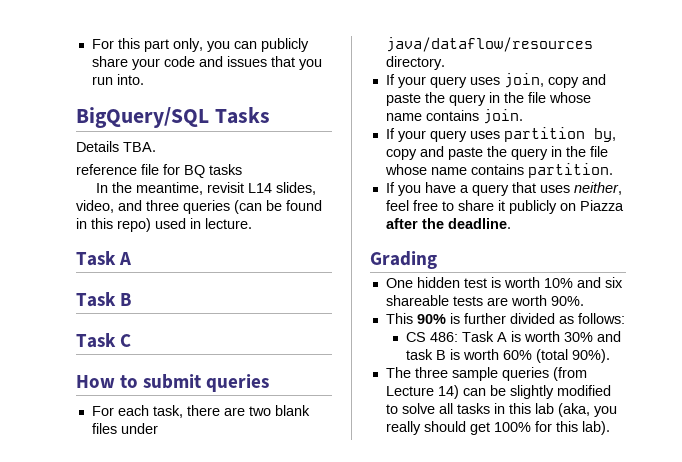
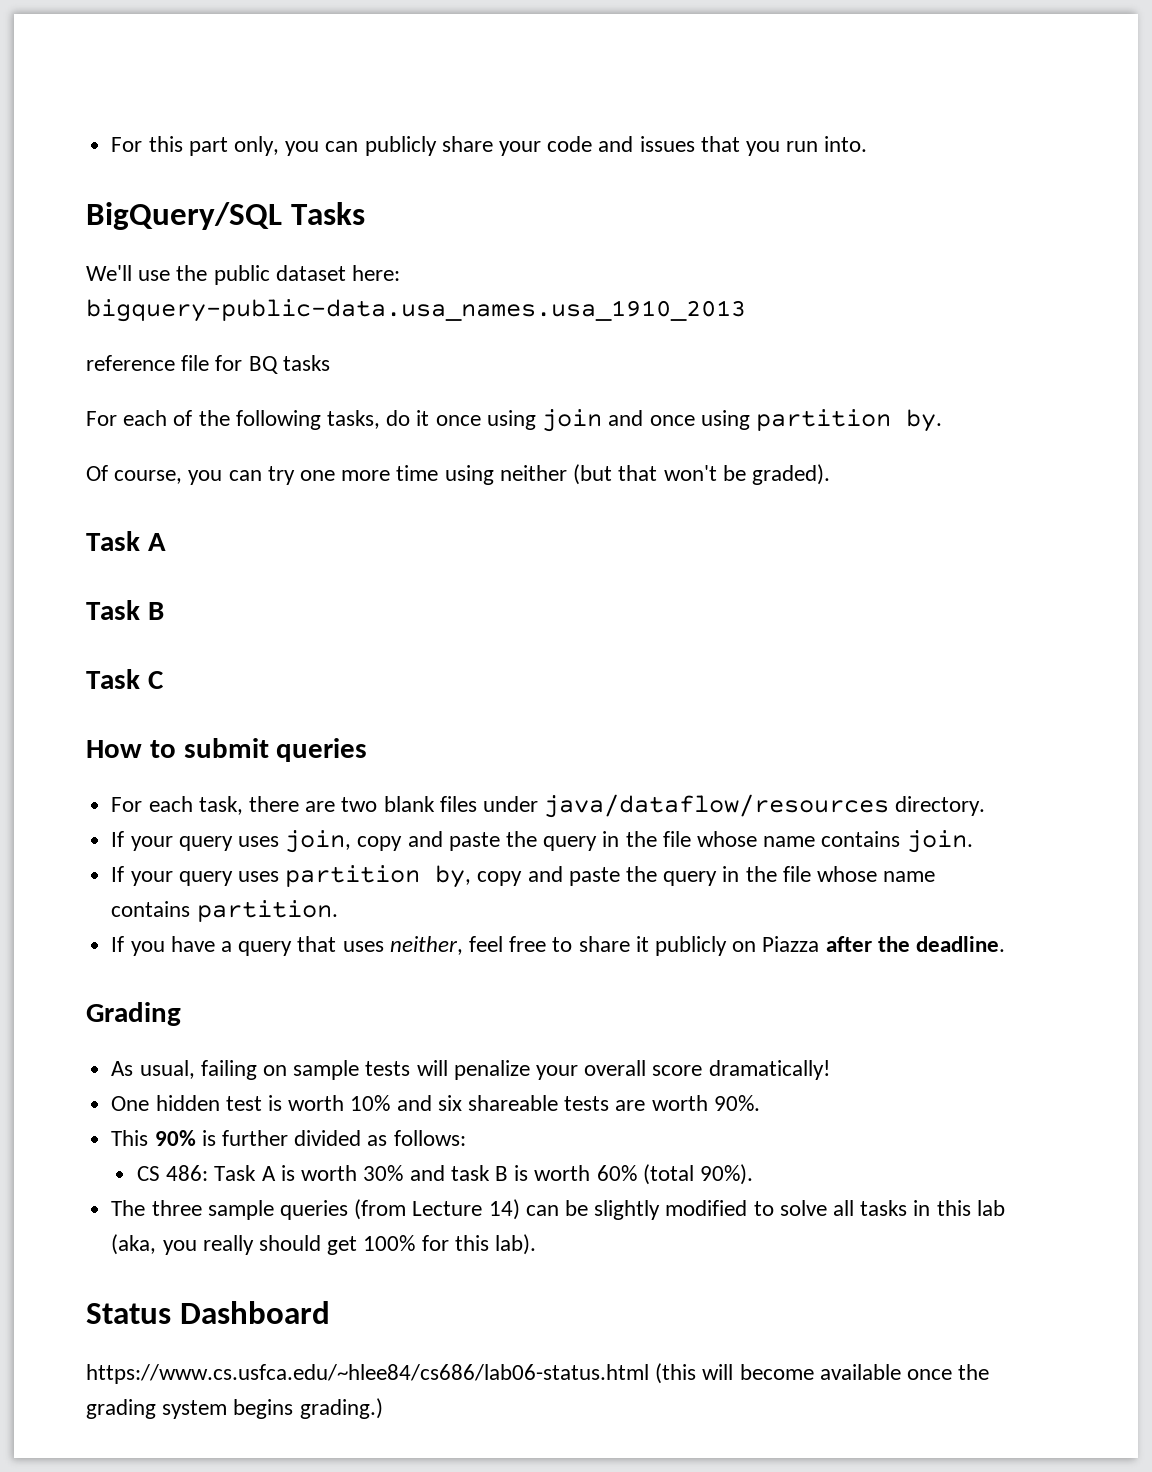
[76,141,156,152] Details TBA. -> [86,265,401,285] [86,299,746,322] We'll use the public dataset here: bigquery-public-data.usa_names.usa_1910_2013
[95,182,316,195] [76,200,322,214] [76,218,252,232] In the meantime, revisit L14 slides, video, and three queries (can be found in this repo) used in lecture. -> [86,409,942,432] [86,464,830,485] For each of the following tasks, do it once using join and once using partition by. // Of course, you can try one more time using neither (but that won't be graded).
(437, 260) none -> [111,1060,830,1080] // As usual, failing on sample tests will penalize your overall score dramatically!
(610, 428) none -> [86,1301,330,1324] [86,1363,990,1384] [86,1398,383,1419] // Status Dashboard // https://www.cs.usfca.edu/~hlee84/cs686/lab06-status.html (this will become available once the grading system begins grading.)

